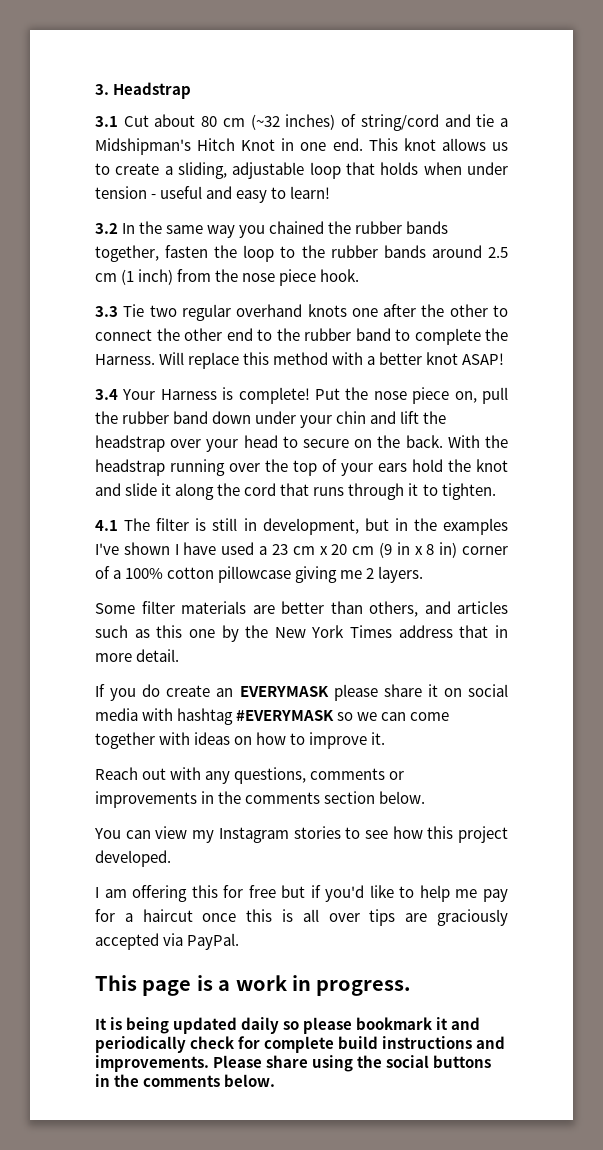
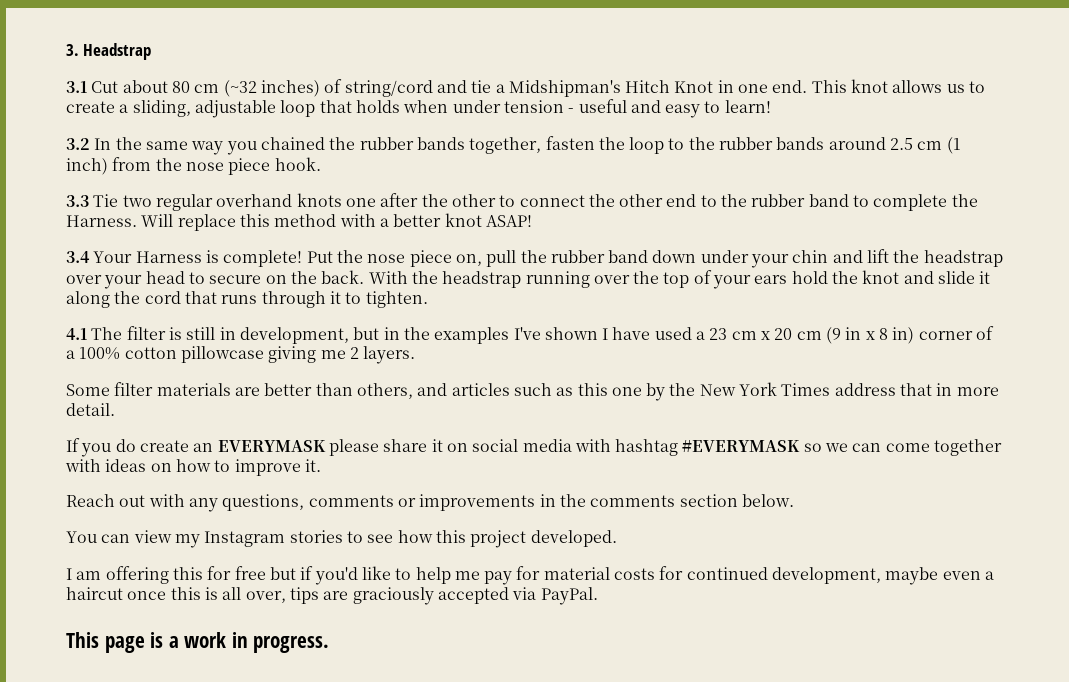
(115, 915) none -> [543,566,981,585] material costs for continued development, maybe even
[328,913,360,922] over -> [245,591,286,603] over,
[95,1017,481,1034] [95,1036,506,1053] [95,1055,492,1072] [95,1074,276,1087] // It is being updated daily so please bookmark it and periodically check for complete build instructions and improvements. Please share using the social buttons in the comments below. -> (330, 644) none

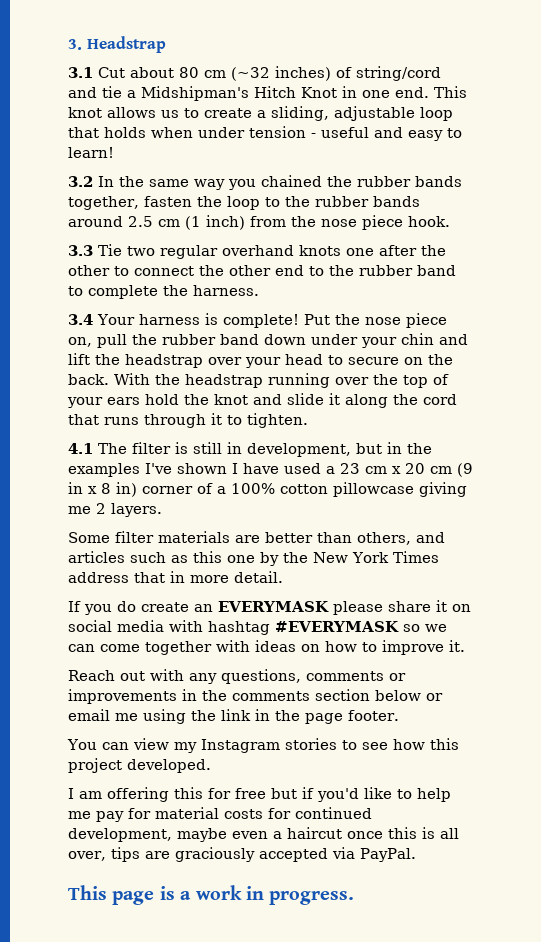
[66,213,532,231] Harness. Will replace this method with a better knot ASAP! -> [193,285,259,296] harness.
[135,251,202,263] Harness -> [138,314,200,325] harness
[741,494,794,507] below. -> [375,690,443,701] [68,709,399,724] below or email me using the link in the page footer.

